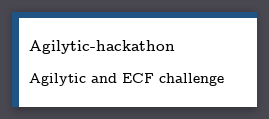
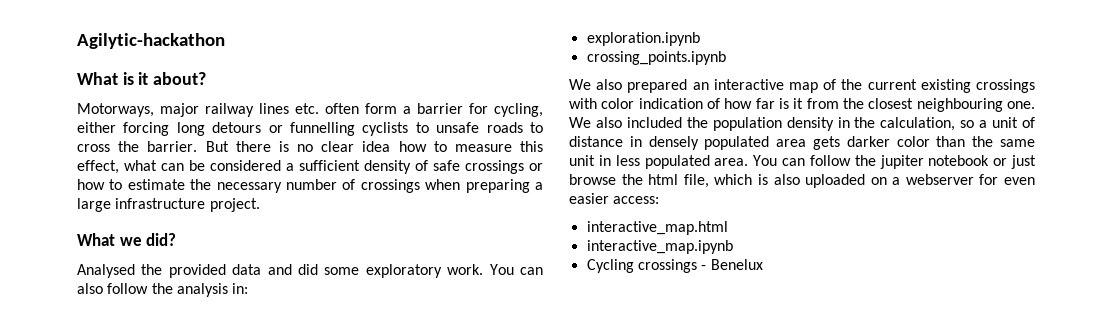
[29,73,224,86] Agilytic and ECF challenge -> [77,72,207,85] [77,103,543,117] [77,122,543,136] [77,141,543,152] [77,160,543,174] [77,179,543,193] [77,198,260,212] [77,233,177,246] [77,264,543,278] [77,283,249,297] [586,32,700,46] [586,51,726,65] [569,79,1035,93] [569,98,1035,112] [569,117,1035,131] [569,136,1035,150] [569,155,1036,169] [569,174,1035,188] [569,193,660,204] [586,221,728,235] [586,240,733,254] [586,259,763,273] What is it about? // Motorways, major railway lines etc. often form a barrier for cycling, either forcing long detours or funnelling cyclists to unsafe roads to cross the barrier. But there is no clear idea how to measure this effect, what can be considered a sufficient density of safe crossings or how to estimate the necessary number of crossings when preparing a large infrastructure project. // What we did? // Analysed the provided data and did some exploratory work. You can also follow the analysis in: // exploration.ipynb // crossing_points.ipynb // We also prepared an interactive map of the current existing crossings with color indication of how far is it from the closest neighbouring one. We also included the population density in the calculation, so a unit of distance in densely populated area gets darker color than the same unit in less populated area. You can follow the jupiter notebook or just browse the html file, which is also uploaded on a webserver for even easier access: // interactive_map.html // interactive_map.ipynb // Cycling crossings - Benelux

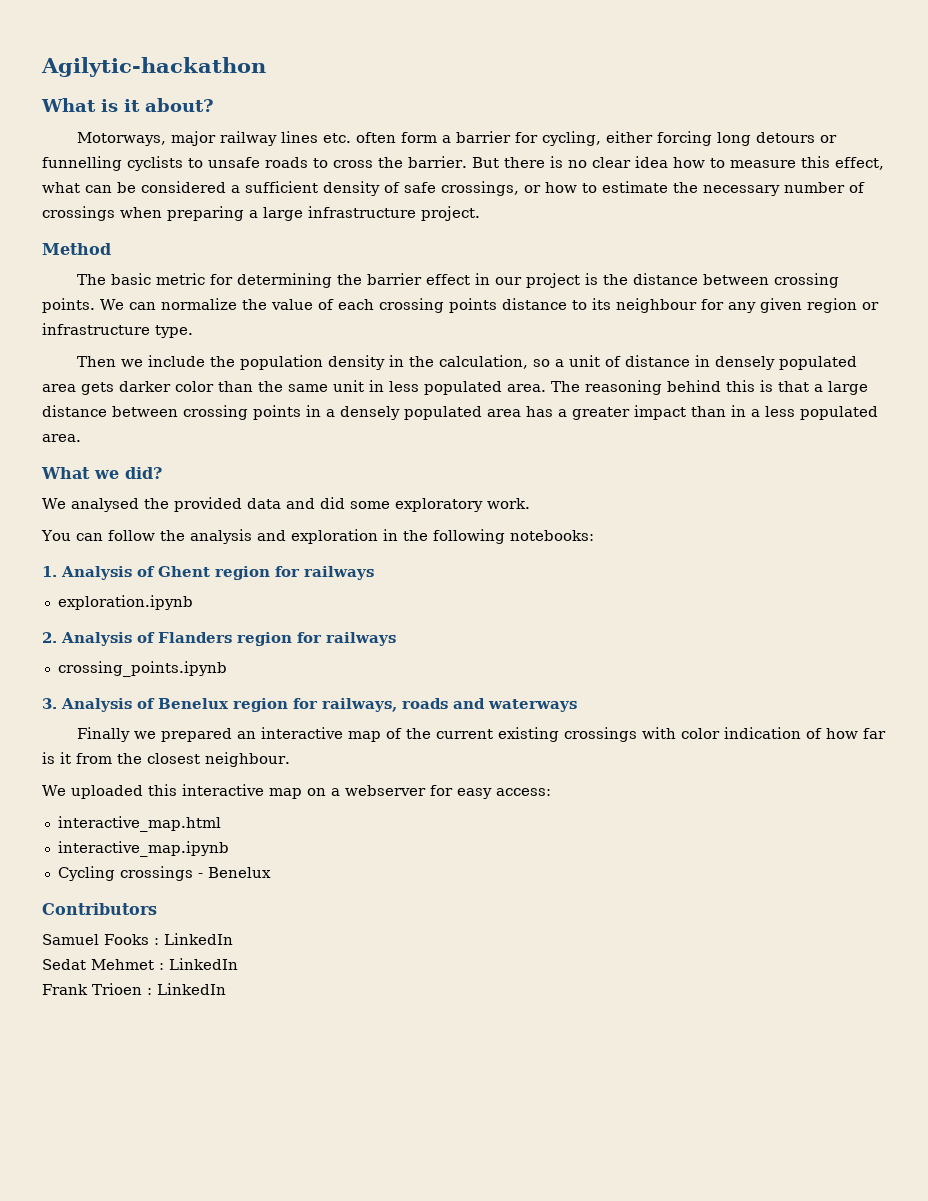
[465,160,524,174] crossings -> [441,181,519,196] crossings,
[77,233,177,246] [77,264,543,278] [77,283,249,297] [586,32,700,46] [586,51,726,65] [569,79,1035,93] [569,98,1035,112] [569,117,682,128] What we did? // Analysed the provided data and did some exploratory work. You can also follow the analysis in: // exploration.ipynb // crossing_points.ipynb // We also prepared an interactive map of the current existing crossings with color indication of how far is it from the closest neighbouring one. We also included -> [42,243,111,255] [77,273,840,288] [42,298,879,313] [42,323,193,338] [77,355,206,367] Method // The basic metric for determining the barrier effect in our project is the distance between crossing points. We can normalize the value of each crossing points distance to its neighbour for any given region or infrastructure type. // Then we include
[753,155,1036,169] [569,174,866,188] You can follow the jupiter notebook or just browse the html file, which is also uploaded -> [551,380,868,395] [42,405,878,420] [42,434,81,442] [41,467,162,479] [42,497,530,512] [41,529,594,544] [42,566,374,580] [57,595,193,610] [42,632,396,646] [57,661,227,677] [42,698,577,712] [77,727,887,742] [42,752,290,767] [42,784,302,799] The reasoning behind this is that a large distance between crossing points in a densely populated area has a greater impact than in a less populated area. // What we did? // We analysed the provided data and did some exploratory work. // You can follow the analysis and exploration in the following notebooks: // 1. Analysis of Ghent region for railways // exploration.ipynb // 2. Analysis of Flanders region for railways // crossing_points.ipynb // 3. Analysis of Benelux region for railways, roads and waterways // Finally we prepared an interactive map of the current existing crossings with color indication of how far is it from the closest neighbour. // We uploaded this interactive map
[1004,177,1035,185] [569,193,609,204] even easier -> [456,788,492,799] easy
(763, 264) none -> [42,903,157,915] [42,933,233,945] [42,958,238,970] [42,983,226,995] // Contributors // Samuel Fooks : LinkedIn // Sedat Mehmet : LinkedIn // Frank Trioen : LinkedIn

